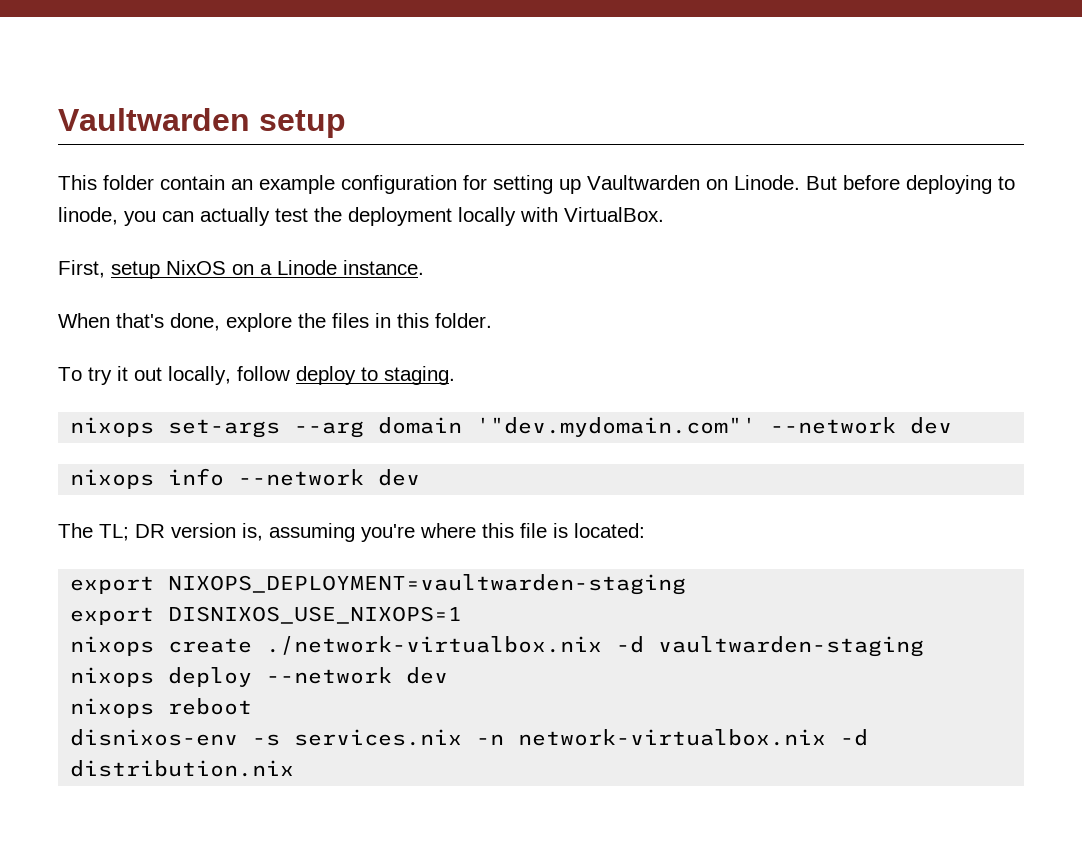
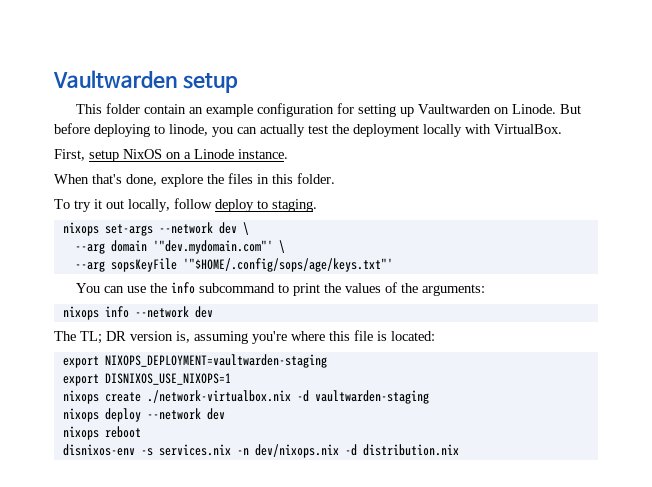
[294,417,953,438] --arg domain '"dev.mydomain.com"' --network dev -> [158,222,249,235] [74,240,285,254] [74,258,393,272] [76,282,486,296] --network dev \ // --arg domain '"dev.mydomain.com"' \ // --arg sopsKeyFile '"$HOME/.config/sops/age/keys.txt"' // You can use the info subcommand to print the values of the arguments:
[518,729,827,746] network-virtualbox.nix -> [254,444,339,458] dev/nixops.nix

